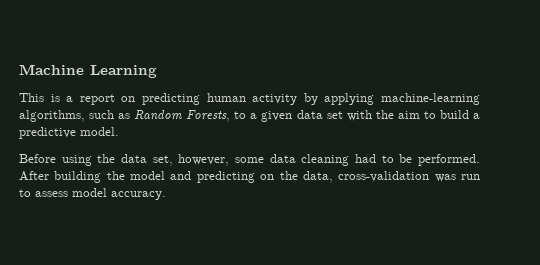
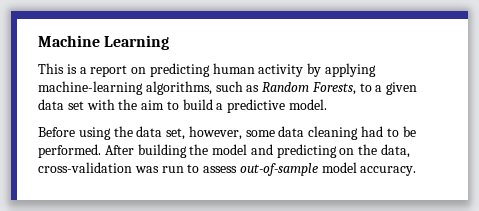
(68, 194) none -> [239,163,318,176] out-of-sample

